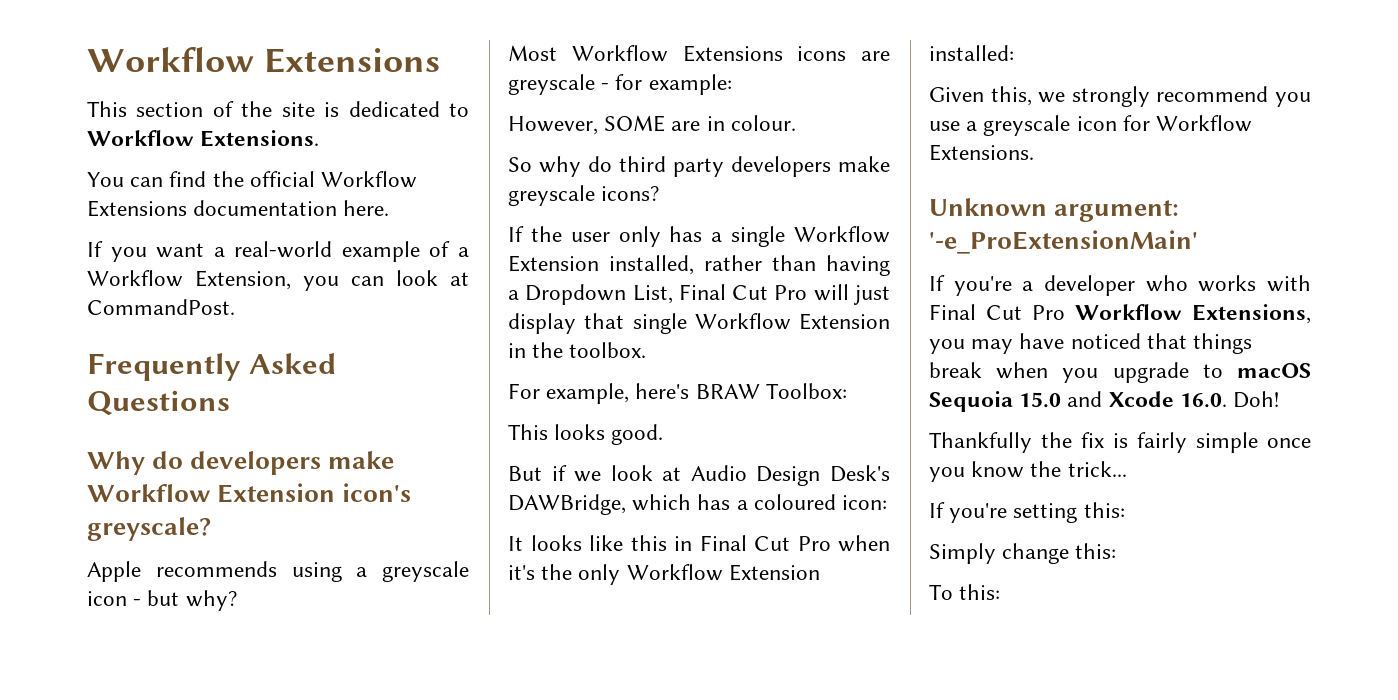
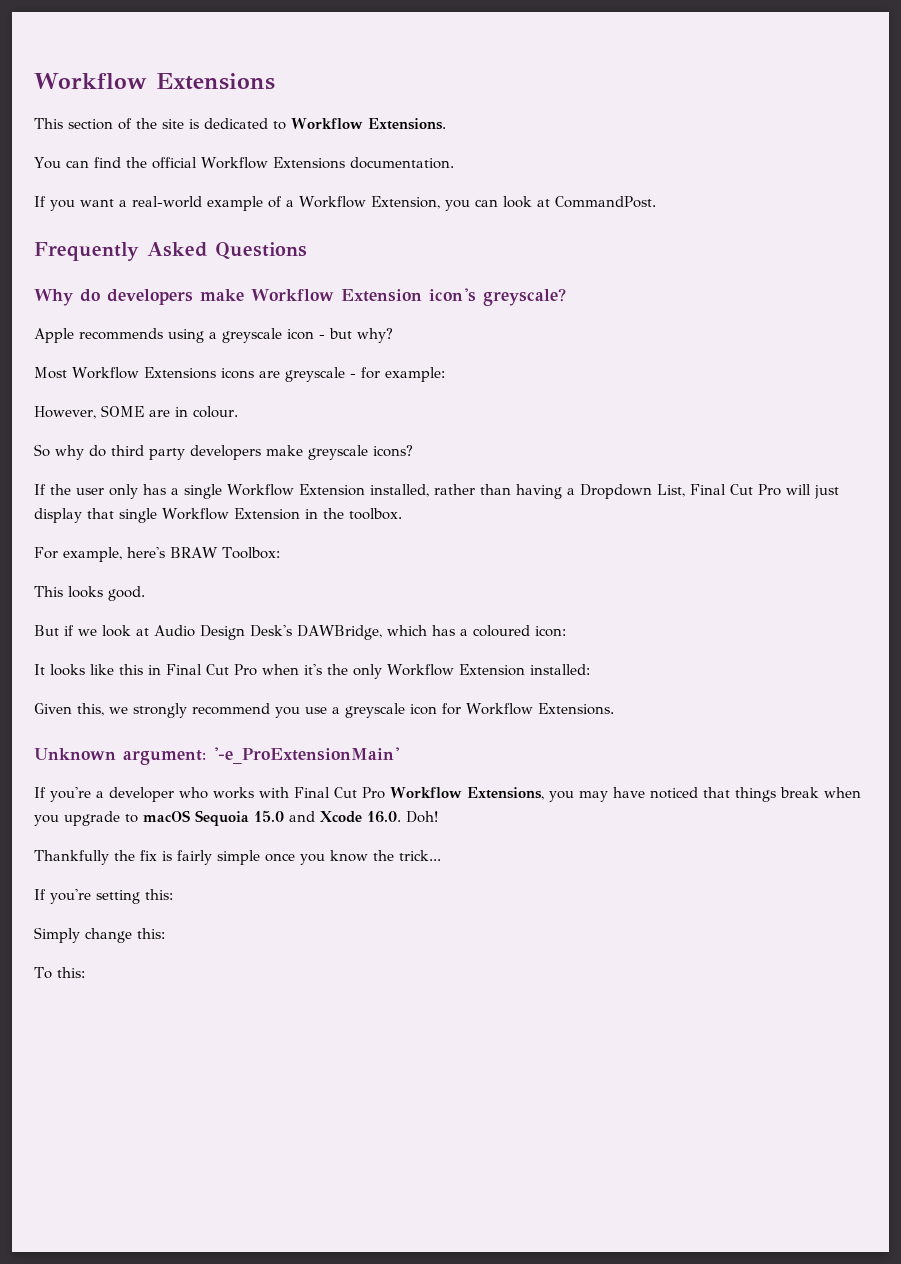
[193,200,390,216] documentation here. -> [349,157,454,169] documentation.

